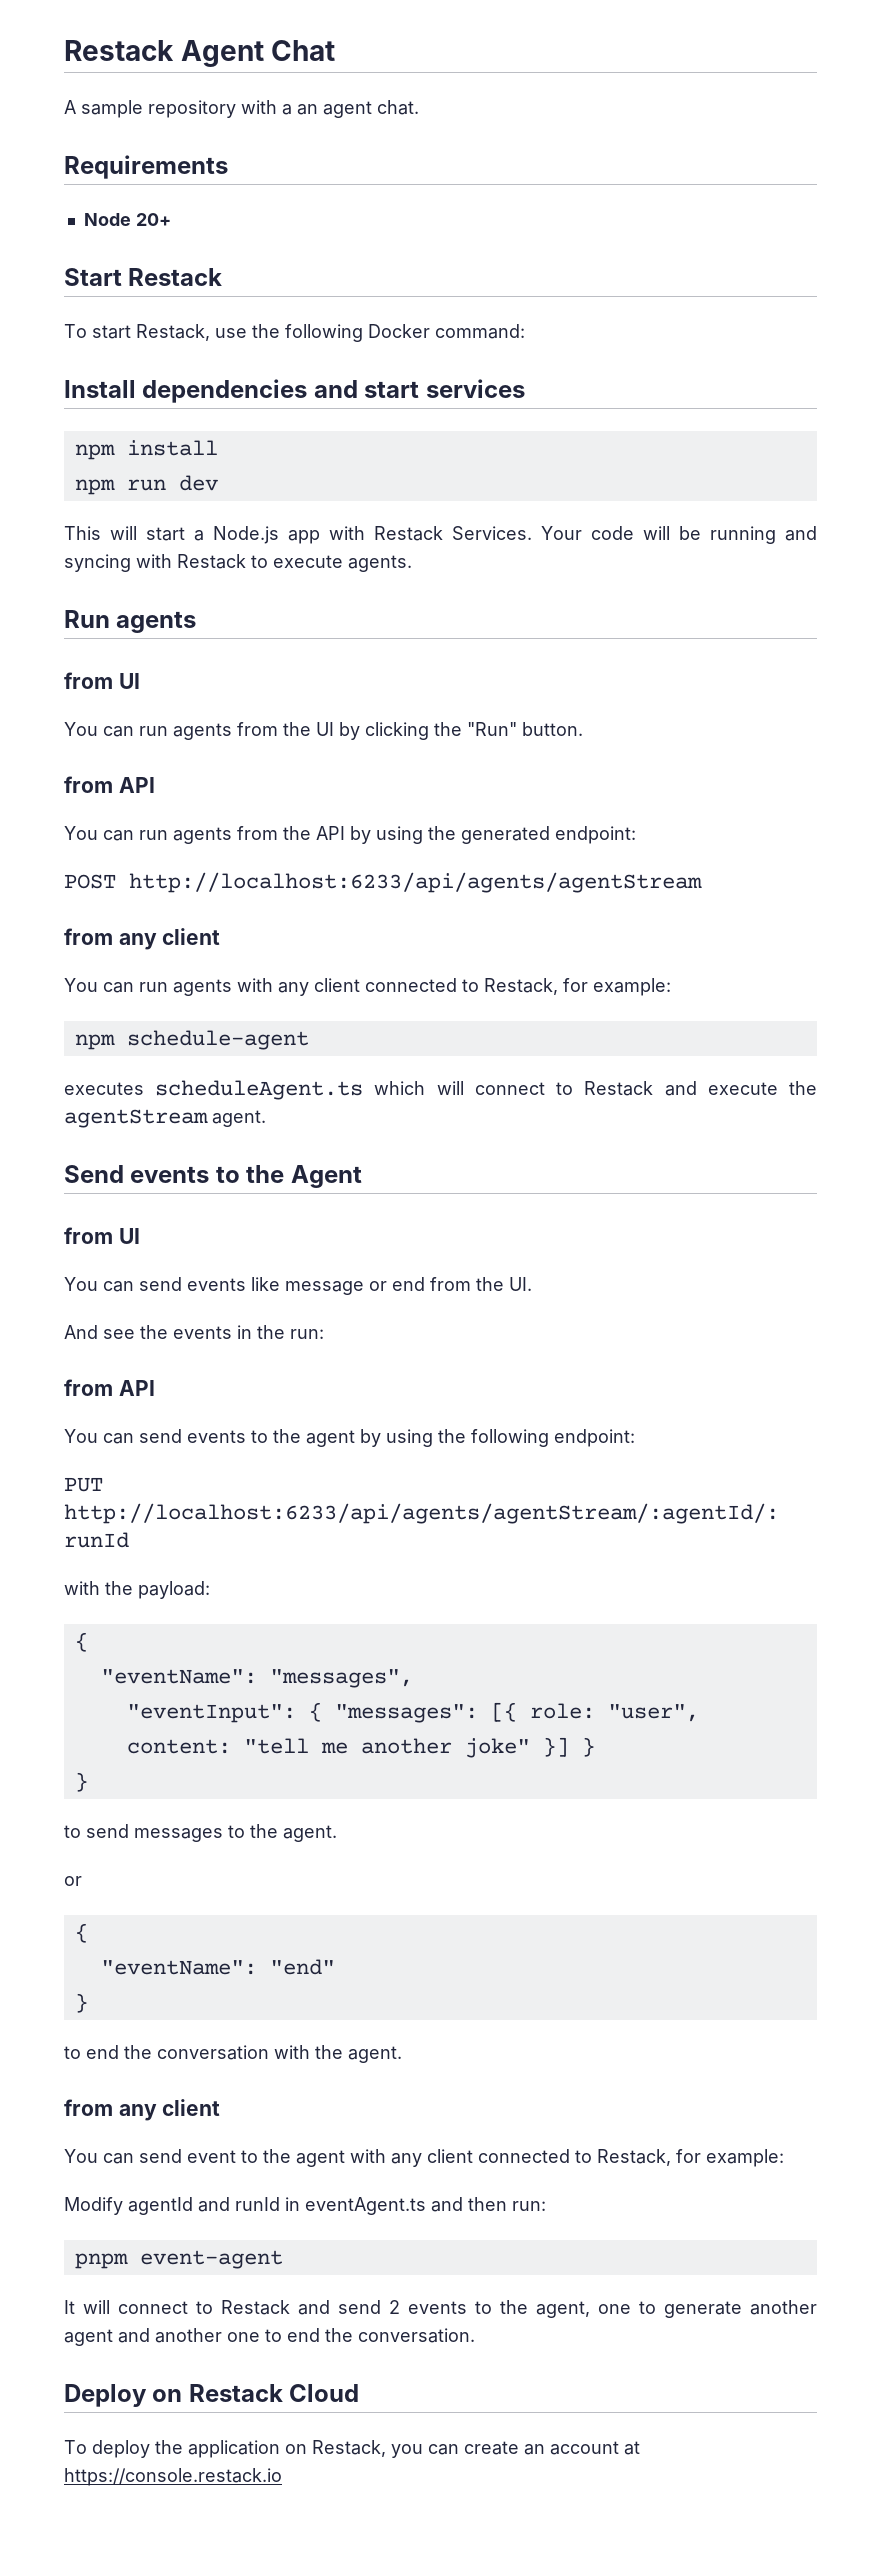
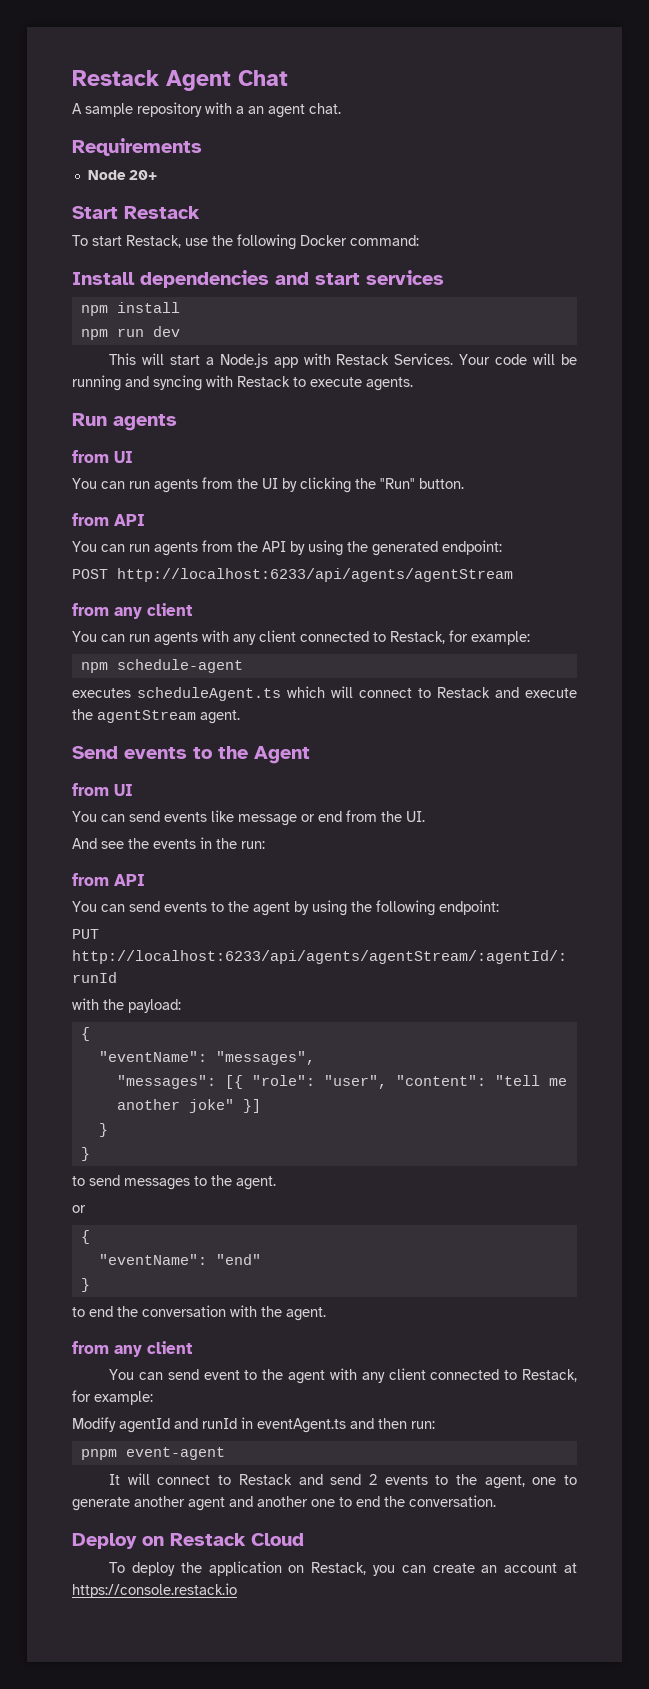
[126,1702,699,1723] [126,1739,231,1754] "eventInput": { "messages": [{ role: "user", content: -> [116,1075,486,1089] "messages": [{ "role": "user", "content":
(569, 1747) none -> (261, 1106) //

